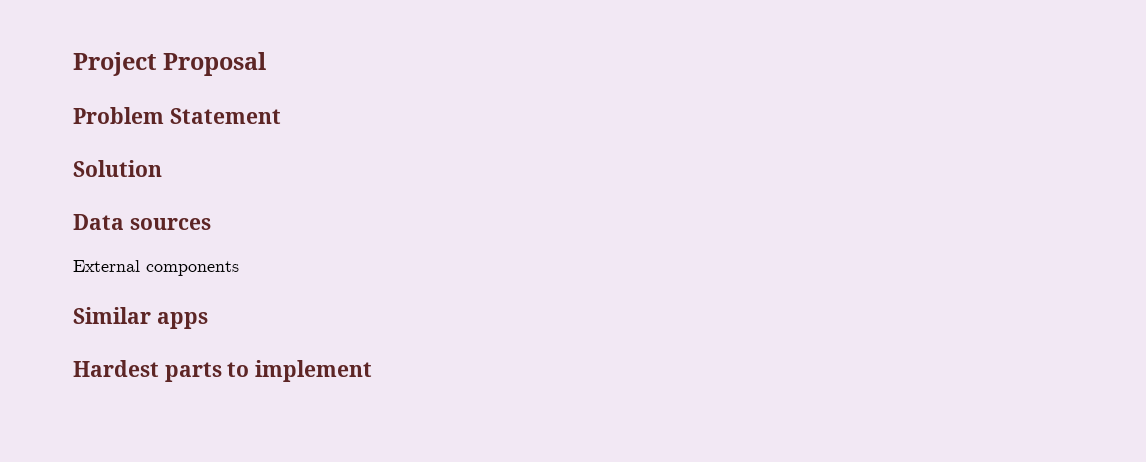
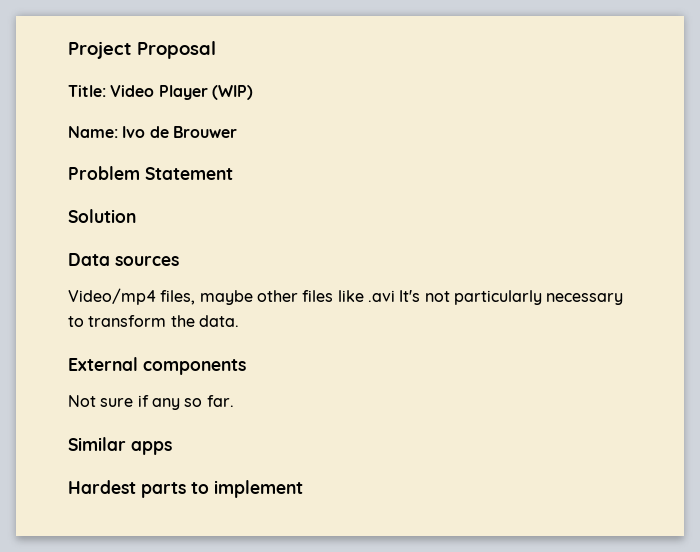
(267, 64) none -> [68,85,253,100] [68,126,237,138] // Title: Video Player (WIP) // Name: Ivo de Brouwer
[73,260,239,276] External components -> [68,288,624,305] [68,315,239,327] [68,357,246,375] [68,395,234,410] Video/mp4 files, maybe other files like .avi It's not particularly necessary to transform the data. // External components // Not sure if any so far.

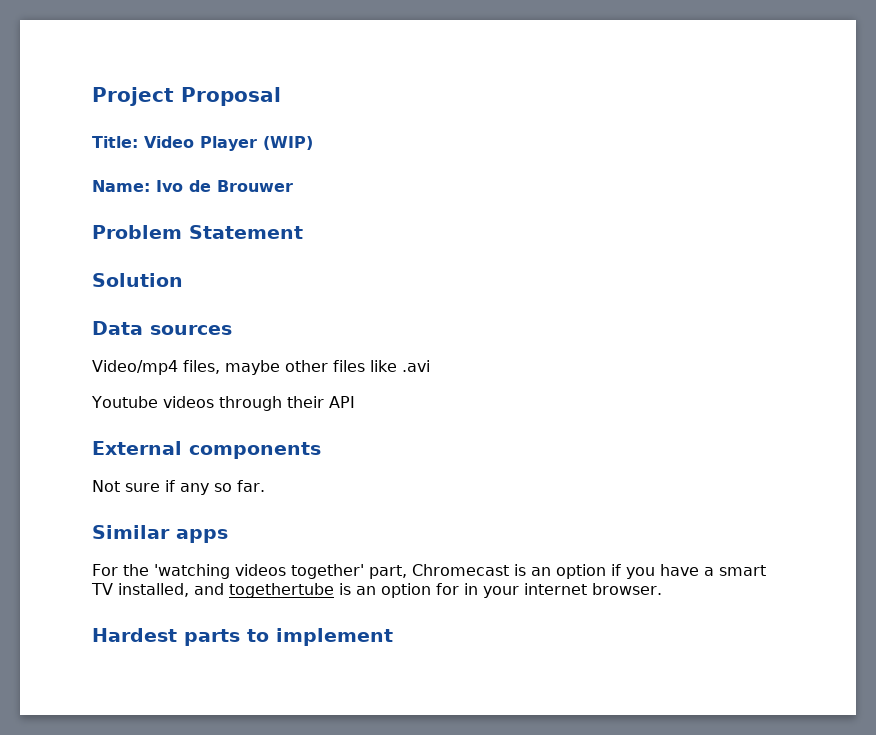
[399,290,624,305] [68,315,239,327] It's not particularly necessary to transform the data. -> [91,396,355,411] // Youtube videos through their API
(172, 448) none -> [92,564,766,579] [91,583,662,598] // For the 'watching videos together' part, Chromecast is an option if you have a smart TV installed, and togethertube is an option for in your internet browser.

